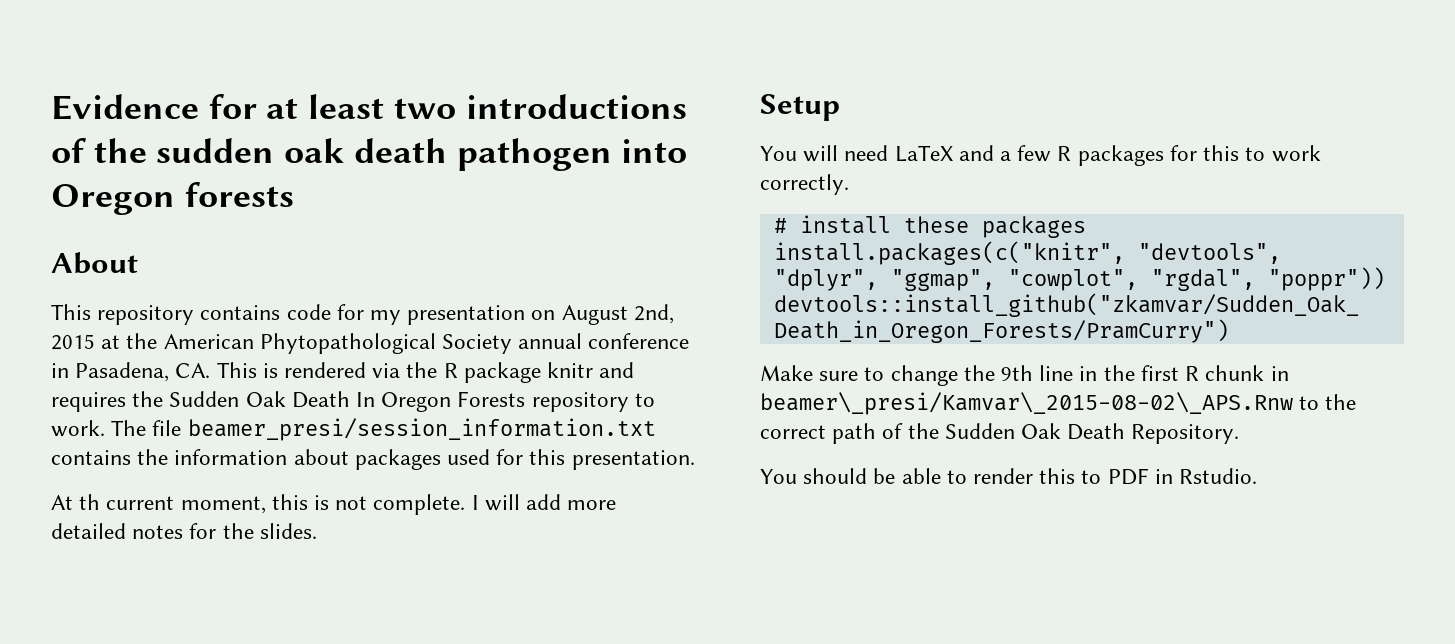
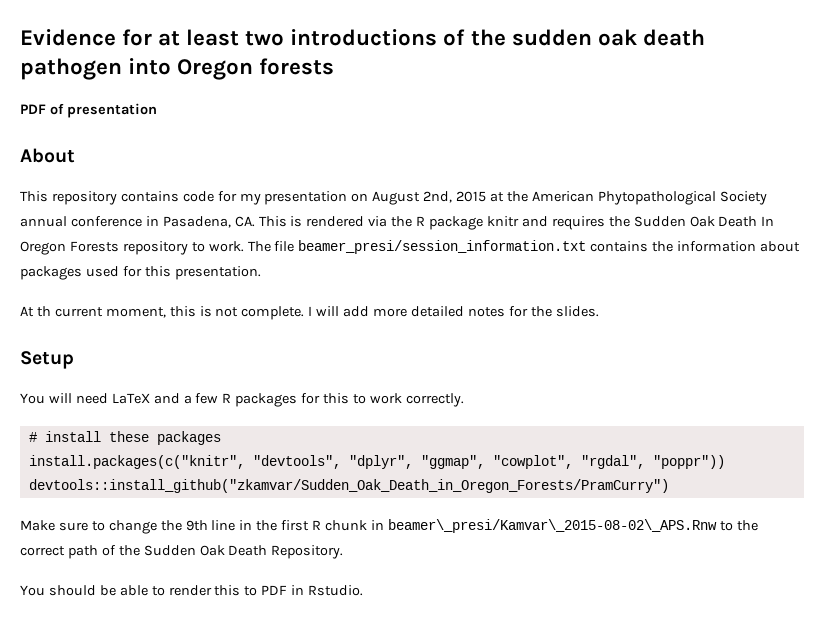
(294, 194) none -> [20,103,157,118] // PDF of presentation

